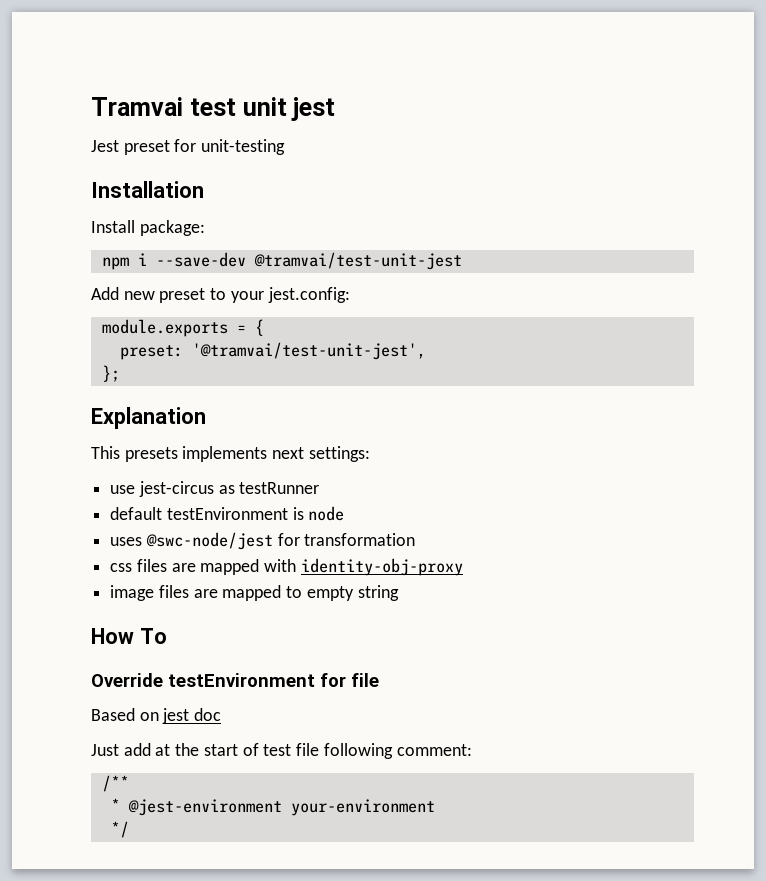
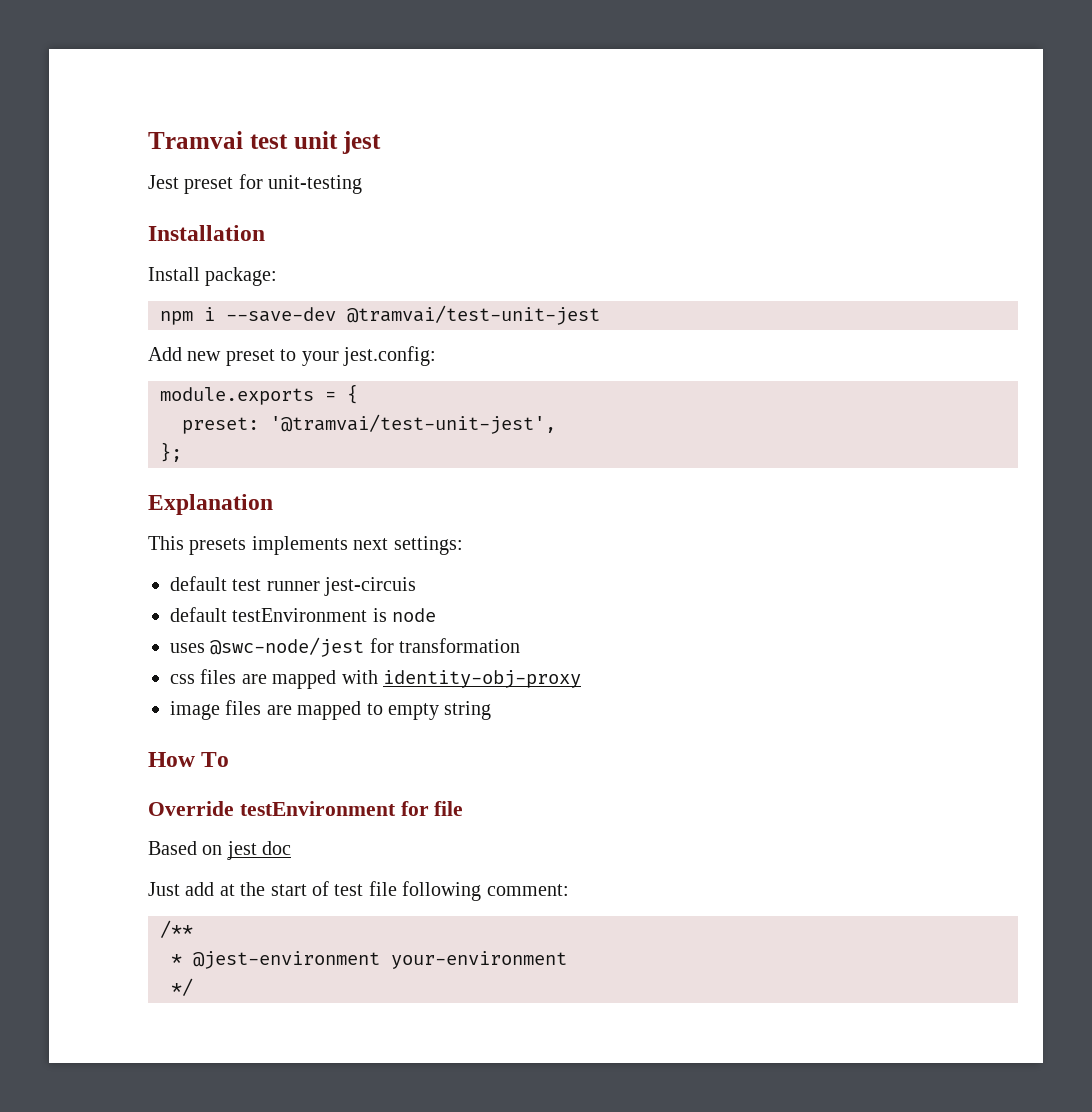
[110,481,320,497] use jest-circus as testRunner -> [170,576,417,596] default test runner jest-circuis

